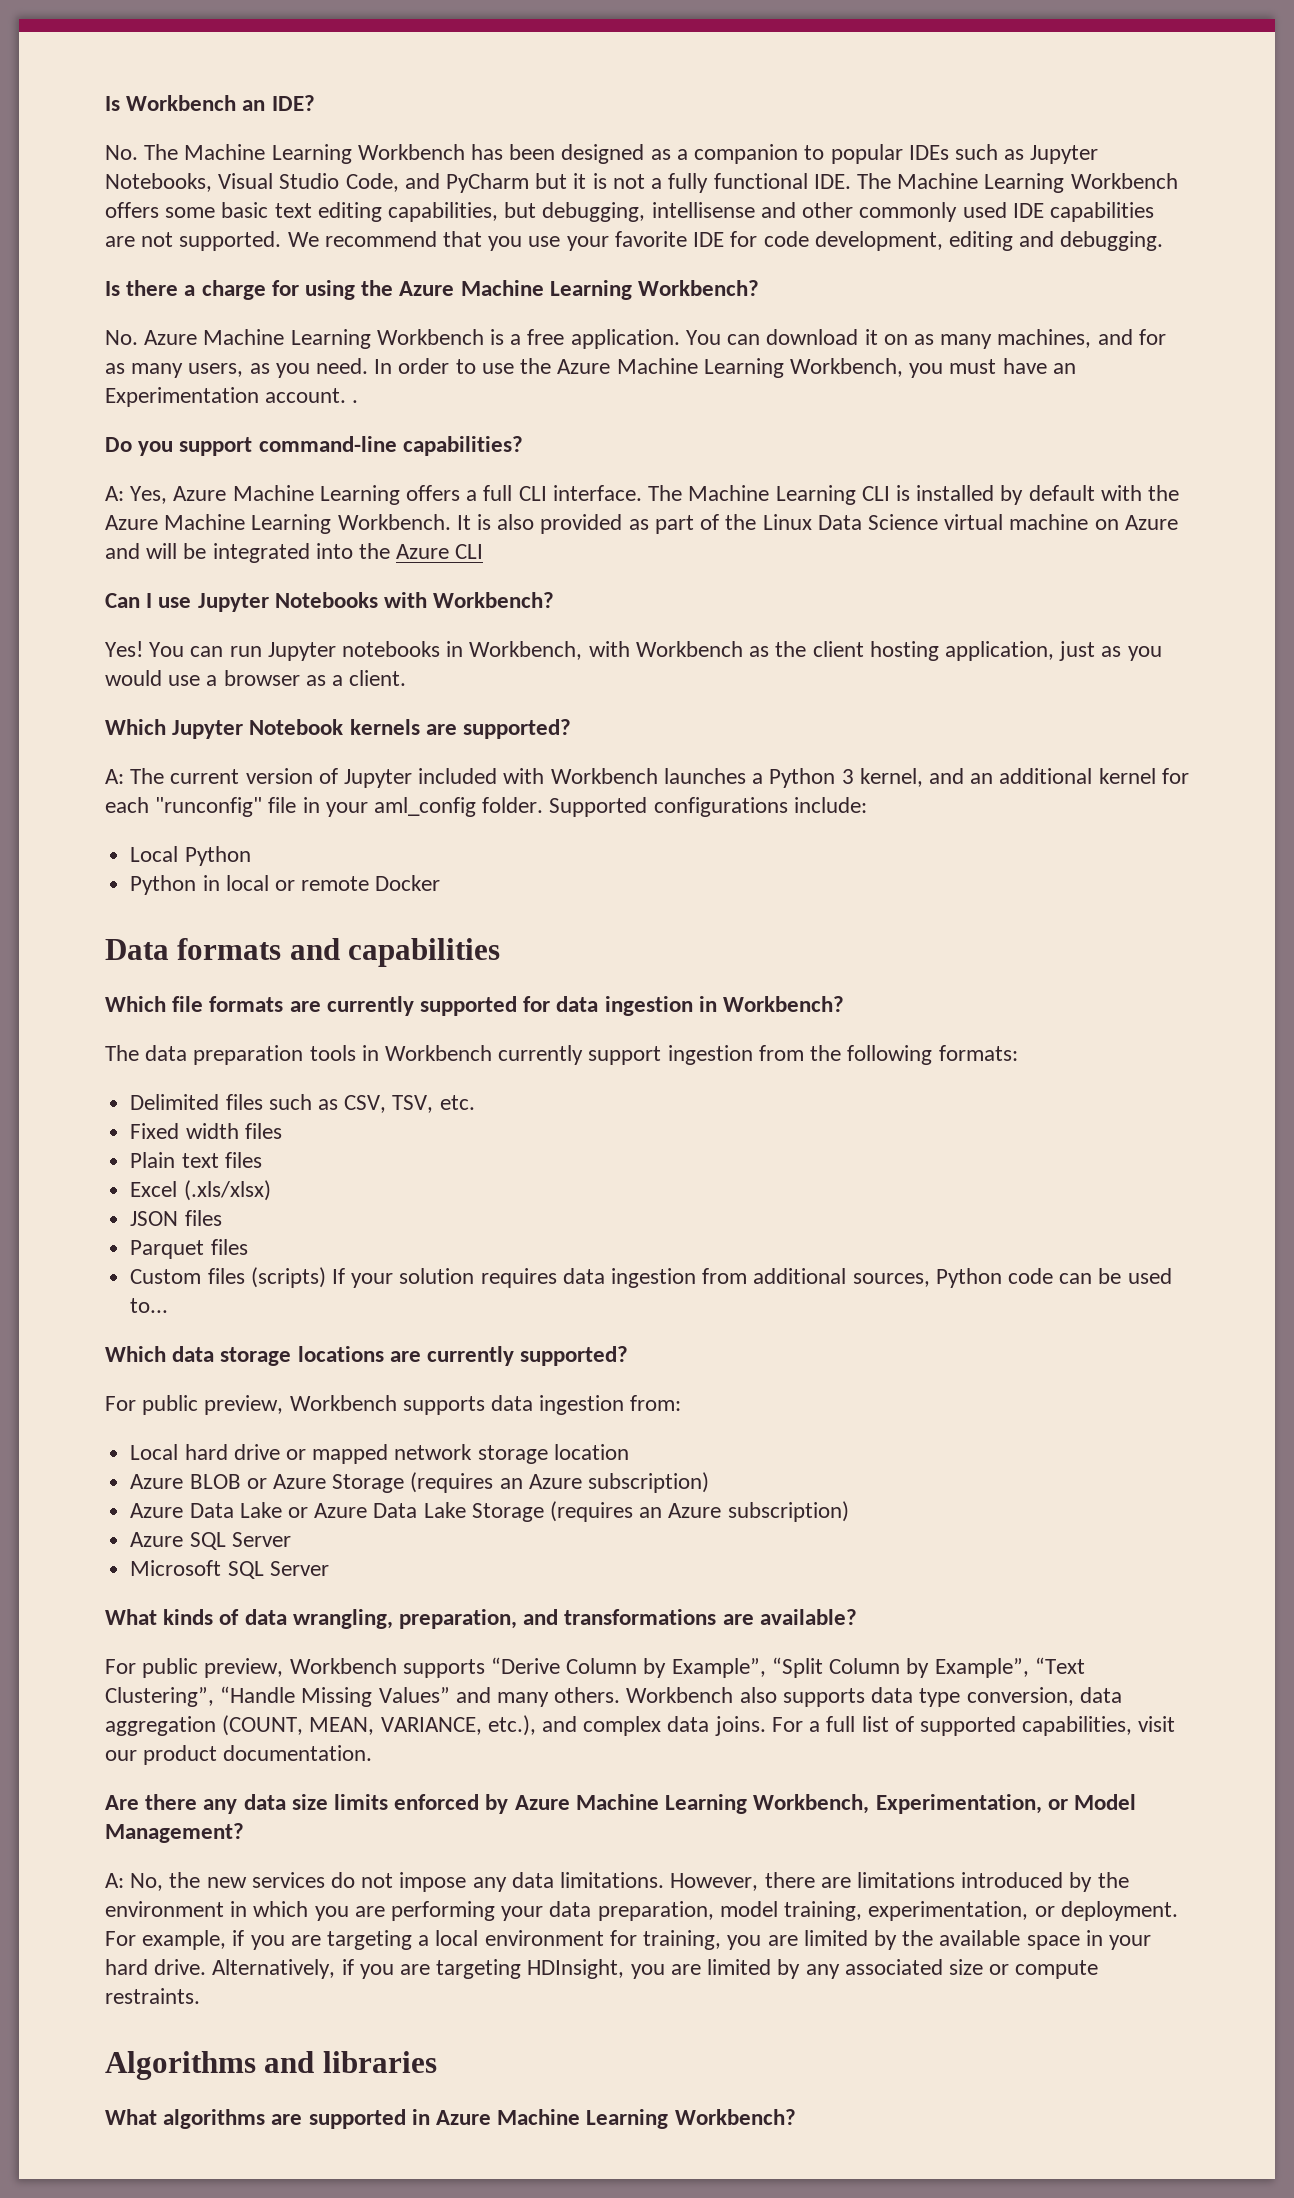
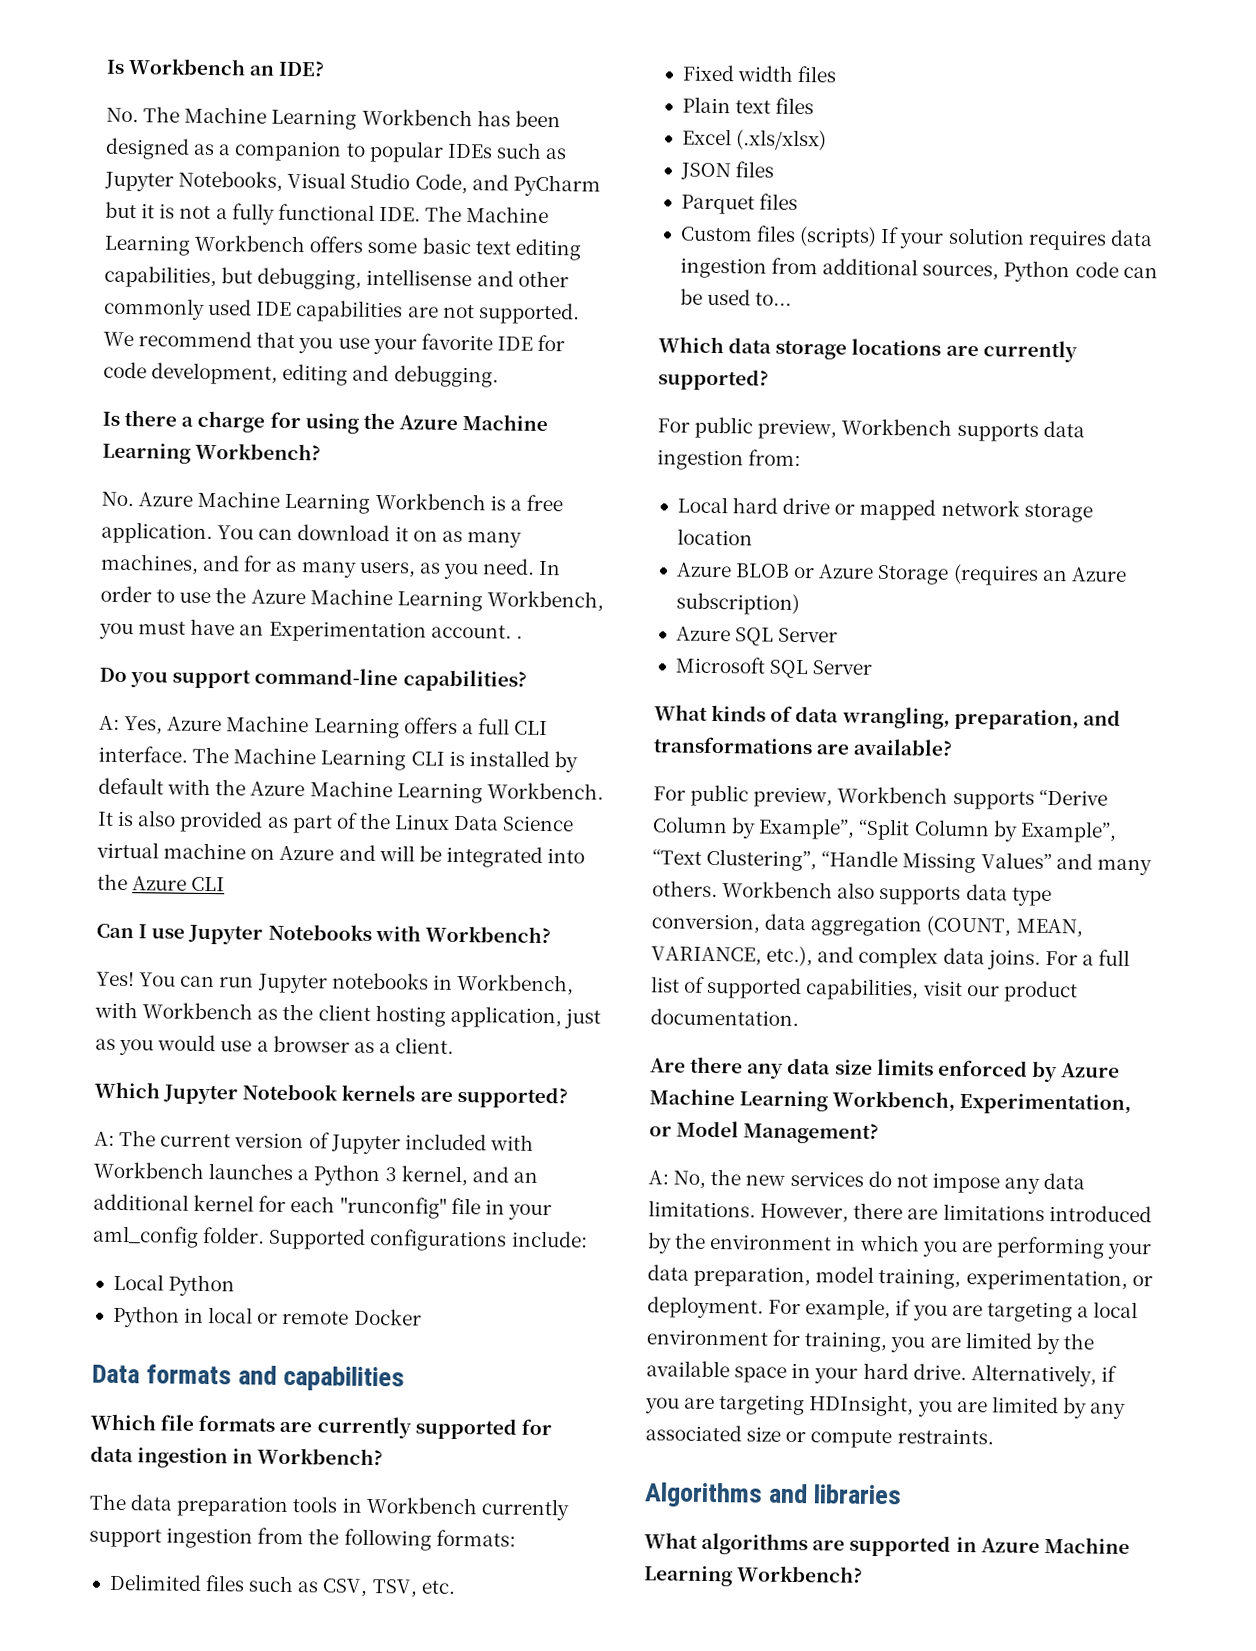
[130,1501,849,1522] // Azure Data Lake or Azure Data Lake Storage (requires an Azure subscription) -> (800, 604) none

